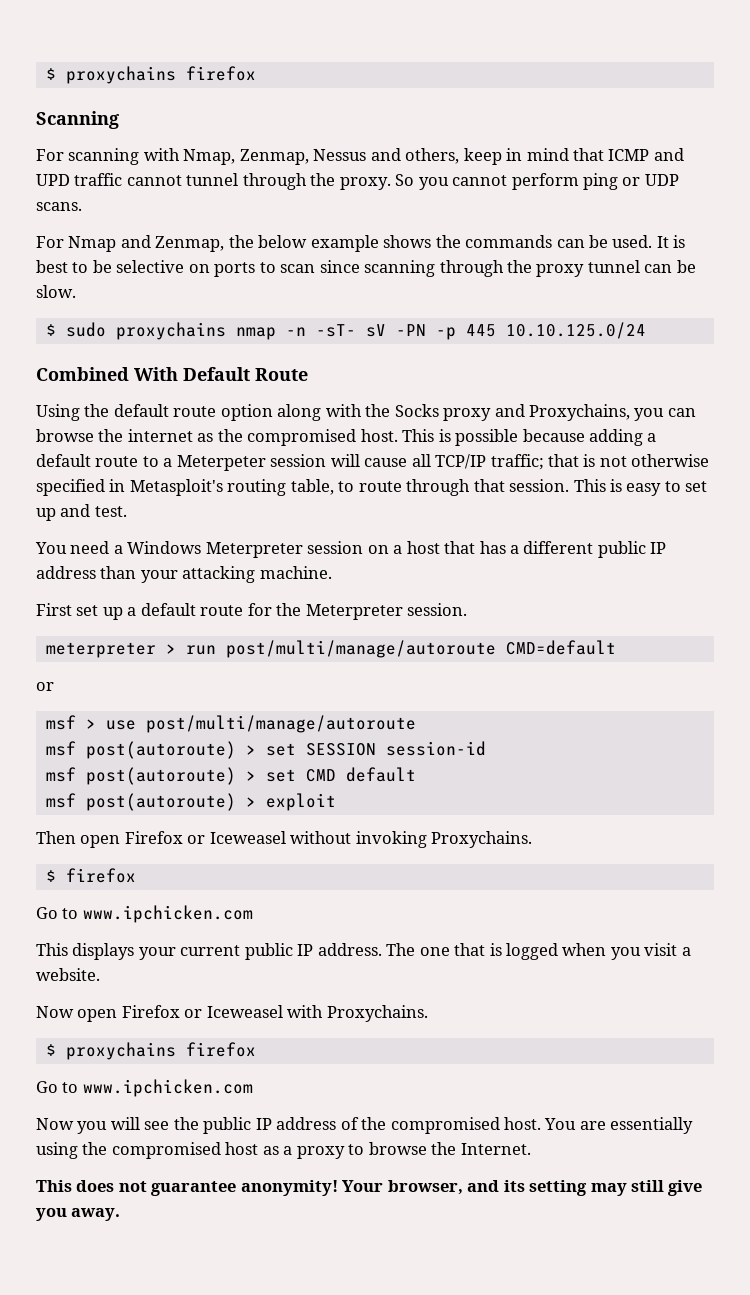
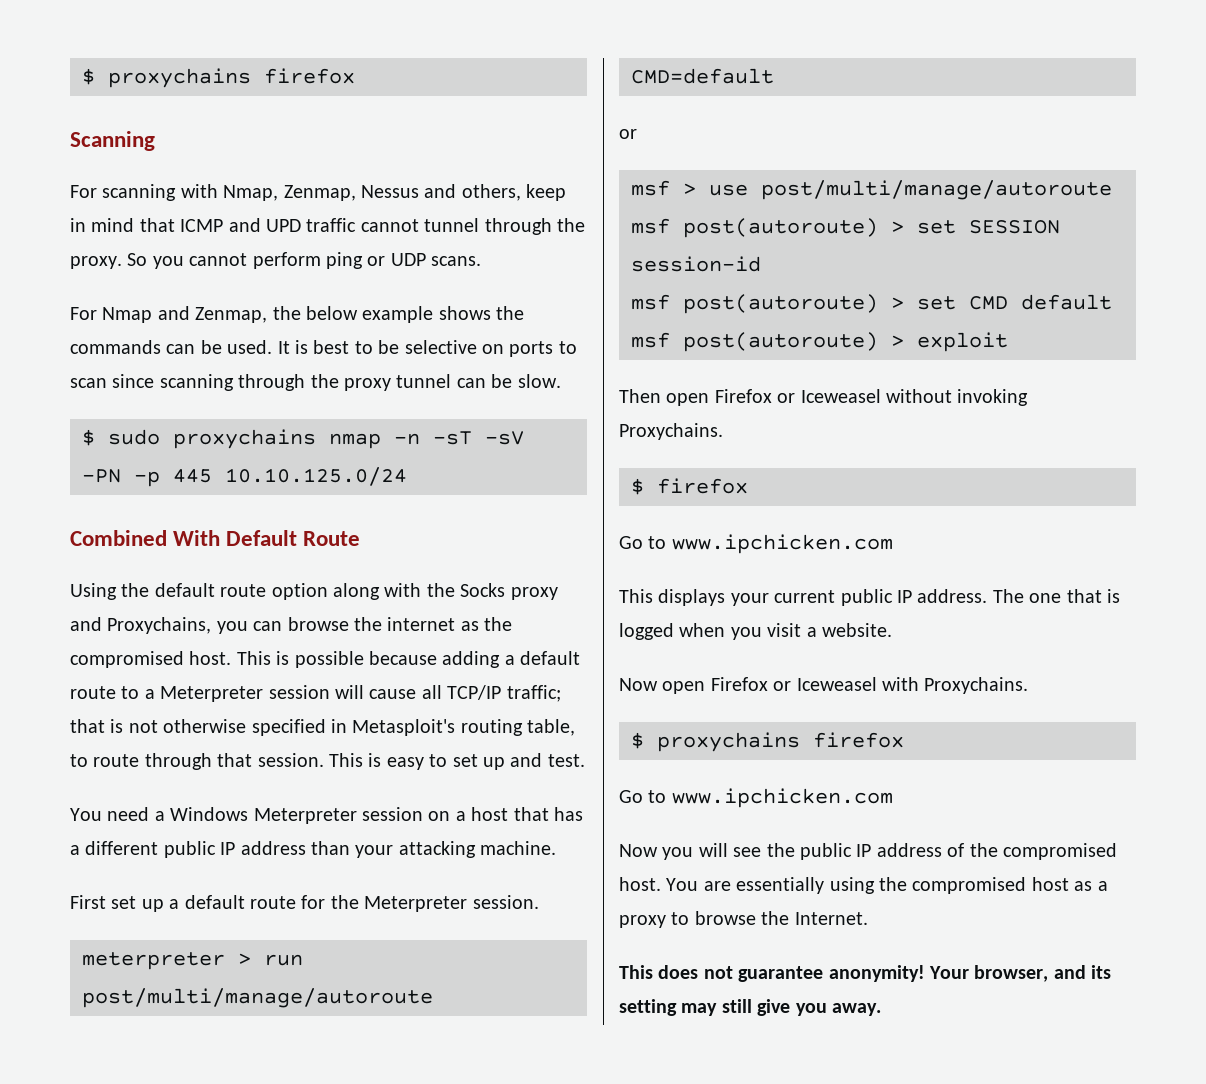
[315,324,386,337] -sT- sV -> [433,431,524,445] -sT -sV
[176,455,266,471] Meterpeter -> [160,686,264,702] Meterpreter

